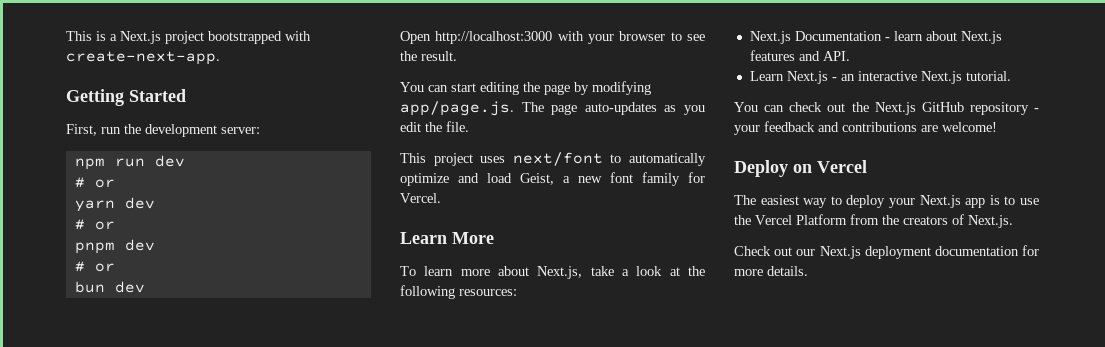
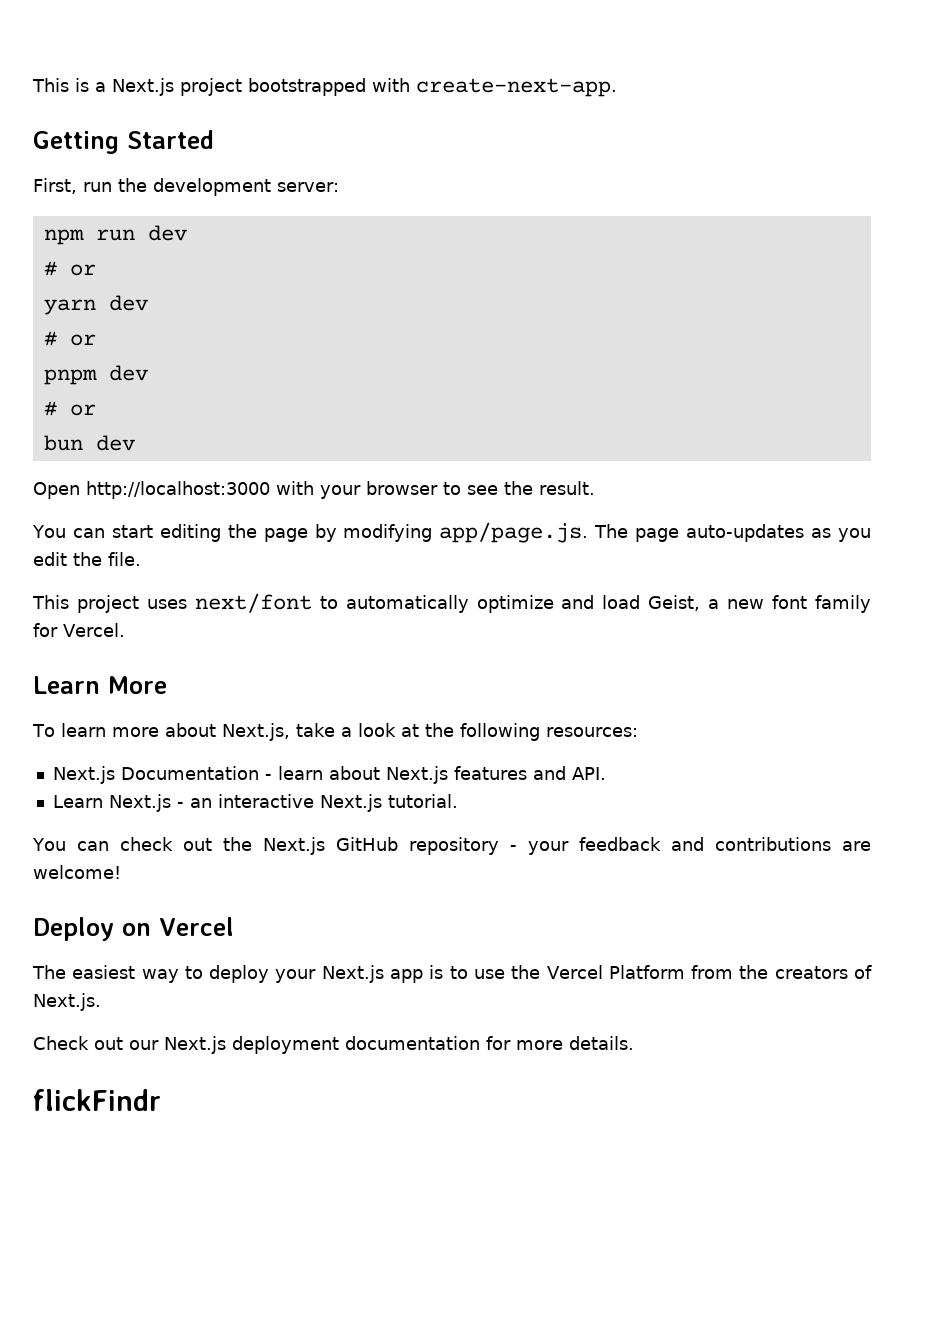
(808, 271) none -> [33,1089,161,1111] // flickFindr

